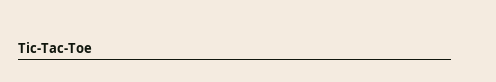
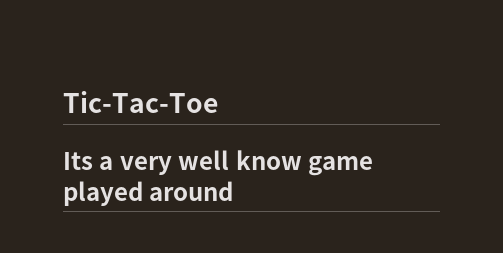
(92, 47) none -> [63,150,374,176] [63,181,234,206] // Its a very well know game played around

